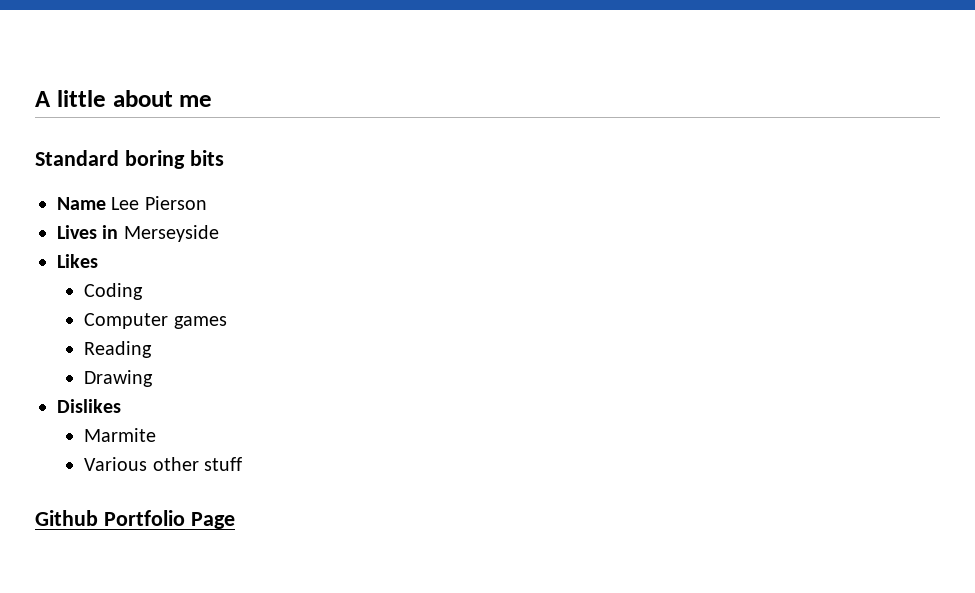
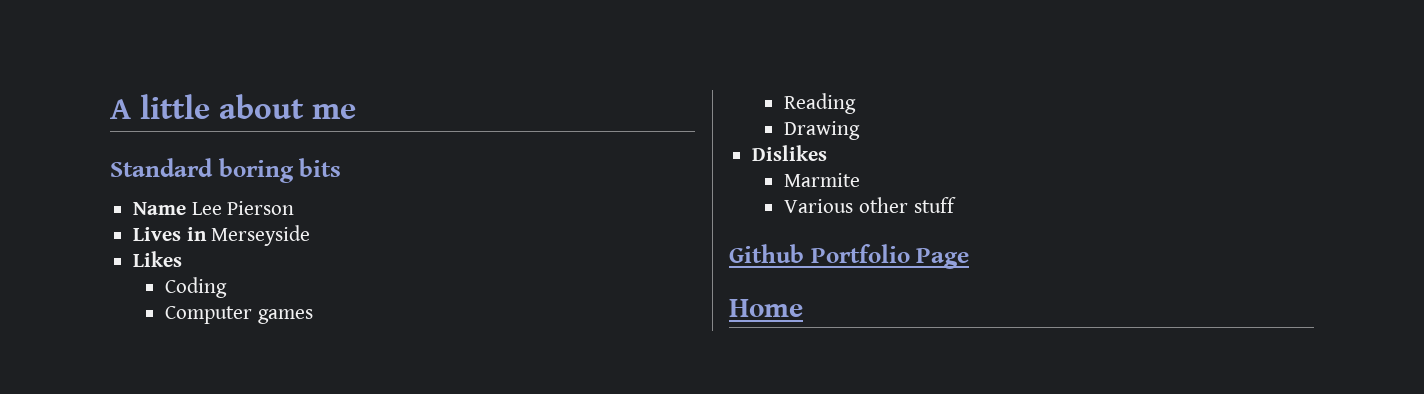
(235, 520) none -> [729,299,803,317] // Home

